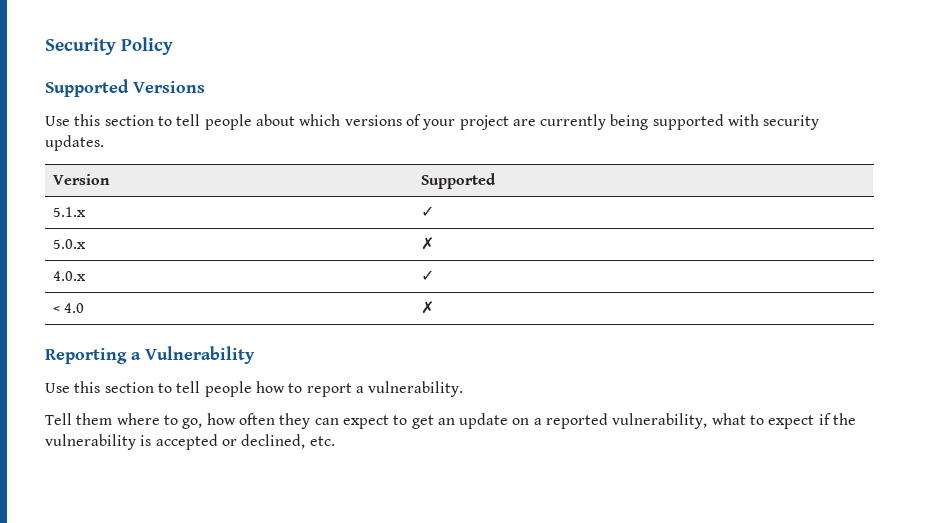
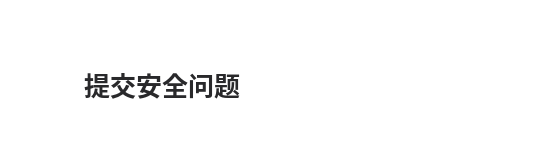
[45,37,173,55] [45,79,205,97] [45,114,820,130] [45,135,104,151] [52,174,110,185] [420,173,496,189] [52,207,86,217] [420,206,434,217] [52,239,86,249] [420,237,434,250] [52,271,86,281] [420,270,434,281] [52,303,85,313] [420,301,434,314] [45,346,255,364] [45,381,464,397] [45,413,857,429] [45,434,335,450] Security Policy // Supported Versions // Use this section to tell people about which versions of your project are currently being supported with security updates. // Version | Supported // 5.1.x | ✓ // 5.0.x | ✗ // 4.0.x | ✓ // < 4.0 | ✗ // Reporting a Vulnerability // Use this section to tell people how to report a vulnerability. // Tell them where to go, how often they can expect to get an update on a reported vulnerability, what to expect if the vulnerability is accepted or declined, etc. -> [84,73,240,99] 提交安全问题

